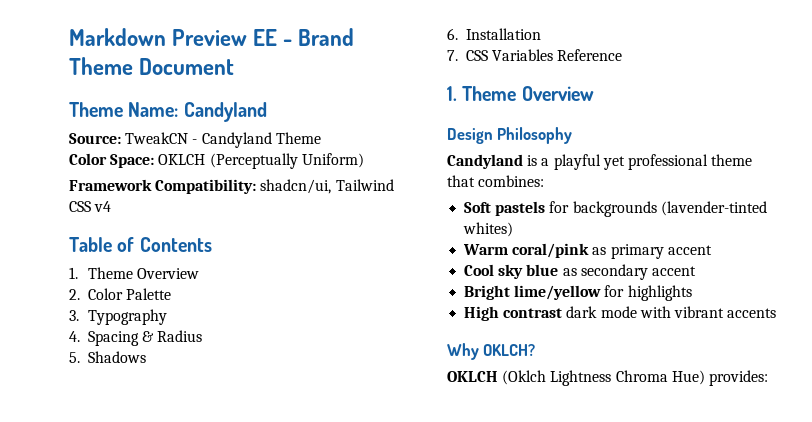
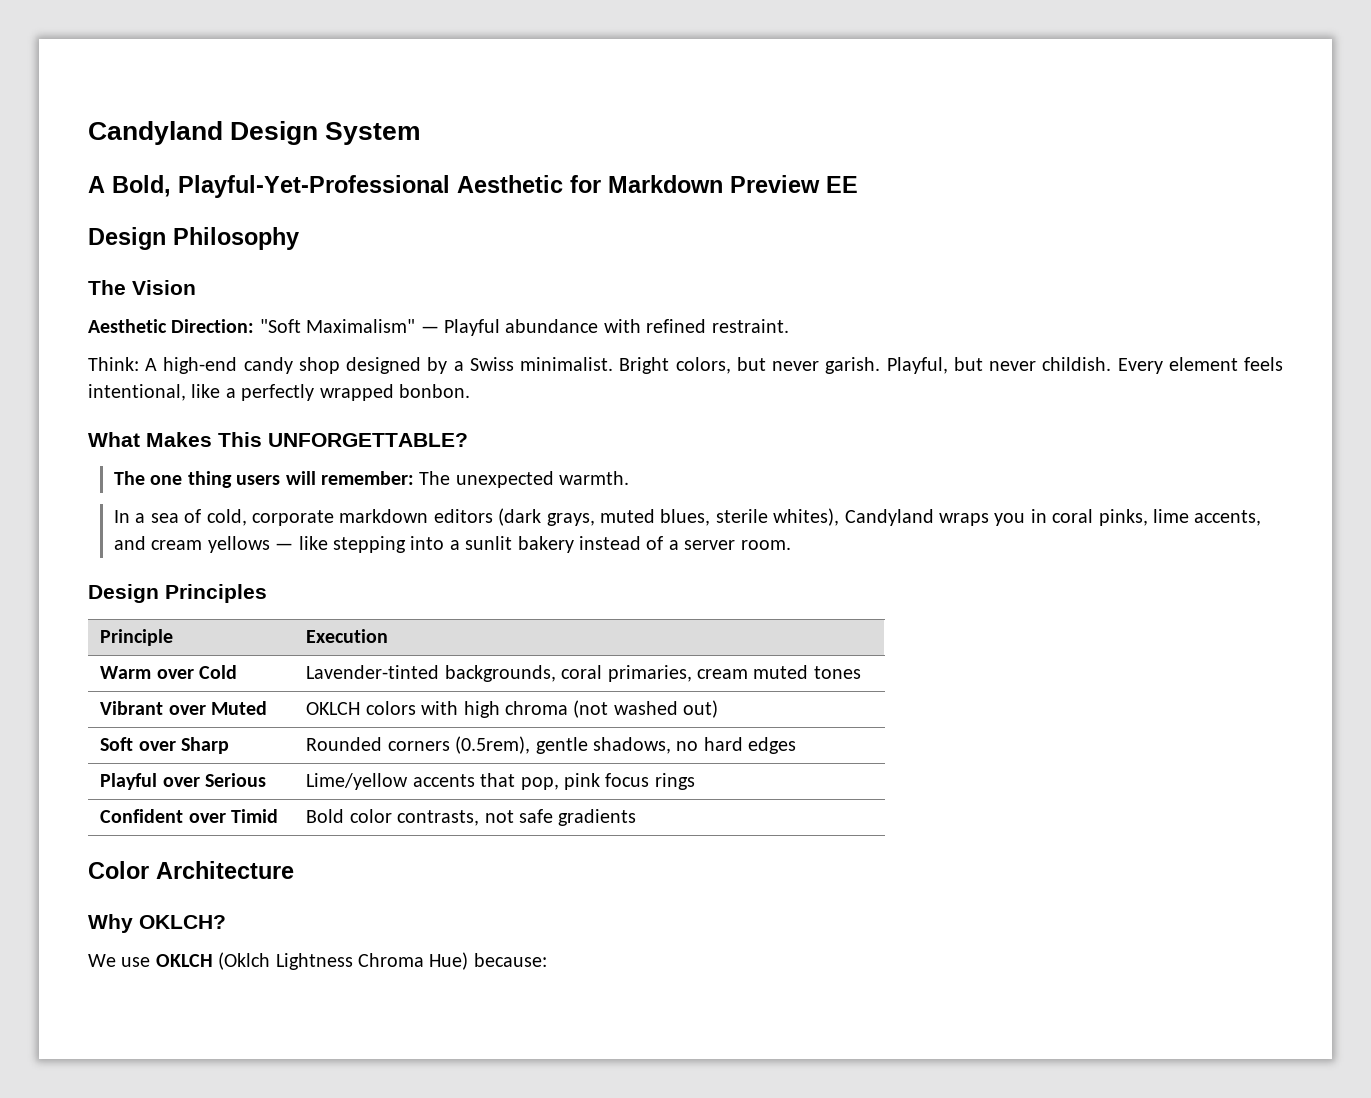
[69,28,355,46] [69,57,235,75] [69,102,267,122] [69,132,321,148] [69,153,364,169] [69,179,394,194] [69,201,112,212] [69,237,212,252] [69,267,199,279] [69,288,171,300] [69,309,167,325] [69,330,203,346] [69,351,146,363] [447,28,541,40] [447,49,623,61] [447,86,594,101] [447,127,573,144] [447,154,753,170] [447,175,545,187] [464,201,767,217] [463,222,514,237] [463,243,712,259] [464,264,696,280] [464,285,692,301] [464,306,777,321] Markdown Preview EE - Brand Theme Document // Theme Name: Candyland // Source: TweakCN - Candyland Theme // Color Space: OKLCH (Perceptually Uniform) // Framework Compatibility: shadcn/ui, Tailwind CSS v4 // Table of Contents // 1. Theme Overview // 2. Color Palette // 3. Typography // 4. Spacing & Radius // 5. Shadows // 6. Installation // 7. CSS Variables Reference // 1. Theme Overview // Design Philosophy // Candyland is a playful yet professional theme that combines: // Soft pastels for backgrounds (lavender-tinted whites) // Warm coral/pink as primary accent // Cool sky blue as secondary accent // Bright lime/yellow for highlights // High contrast dark mode with vibrant accents -> [88,121,422,145] [88,175,858,198] [88,227,299,250] [88,280,196,295] [88,319,789,336] [88,357,1283,374] [88,384,470,401] [88,432,468,447] [114,471,630,488] [114,508,1262,526] [114,536,791,553] [88,584,267,603] [100,629,174,646] [306,629,389,643] [100,665,238,679] [306,665,861,682] [100,701,268,715] [306,700,719,718] [100,737,230,754] [306,736,797,754] [100,773,267,790] [306,773,695,790] [100,809,279,823] [306,809,637,826] [88,861,294,879] Candyland Design System // A Bold, Playful-Yet-Professional Aesthetic for Markdown Preview EE // Design Philosophy // The Vision // Aesthetic Direction: "Soft Maximalism" — Playful abundance with refined restraint. // Think: A high-end candy shop designed by a Swiss minimalist. Bright colors, but never garish. Playful, but never childish. Every element feels intentional, like a perfectly wrapped bonbon. // What Makes This UNFORGETTABLE? // The one thing users will remember: The unexpected warmth. // In a sea of cold, corporate markdown editors (dark grays, muted blues, sterile whites), Candyland wraps you in coral pinks, lime accents, and cream yellows — like stepping into a sunlit bakery instead of a server room. // Design Principles // Principle | Execution // Warm over Cold | Lavender-tinted backgrounds, coral primaries, cream muted tones // Vibrant over Muted | OKLCH colors with high chroma (not washed out) // Soft over Sharp | Rounded corners (0.5rem), gentle shadows, no hard edges // Playful over Serious | Lime/yellow accents that pop, pink focus rings // Confident over Timid | Bold color contrasts, not safe gradients // Color Architecture
(536, 350) none -> [88,954,151,967] We use
[708,370,768,386] provides: -> [473,953,547,967] because:

